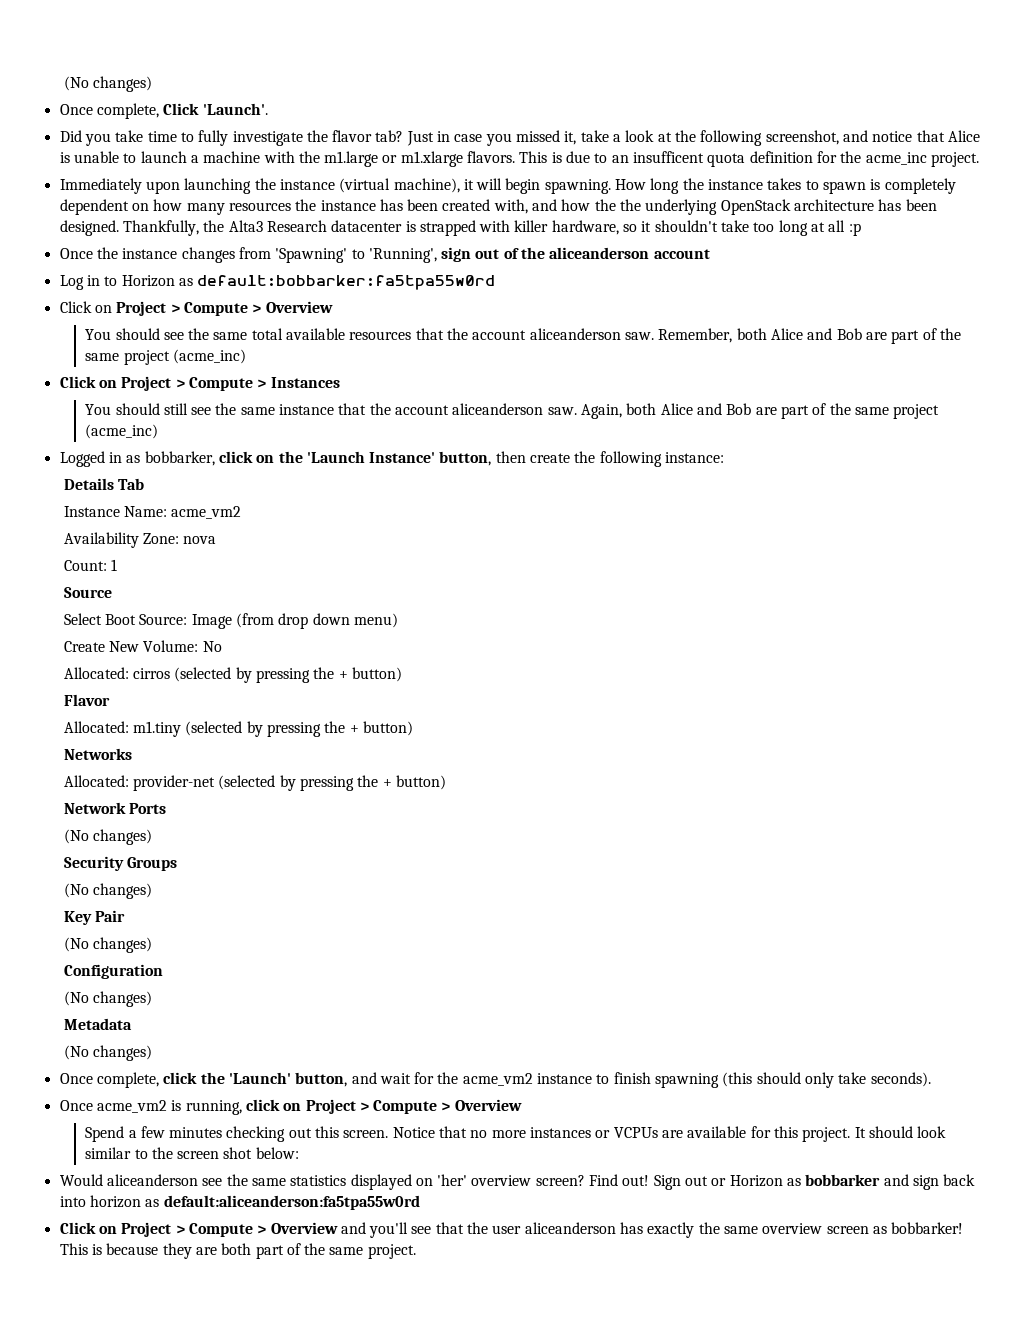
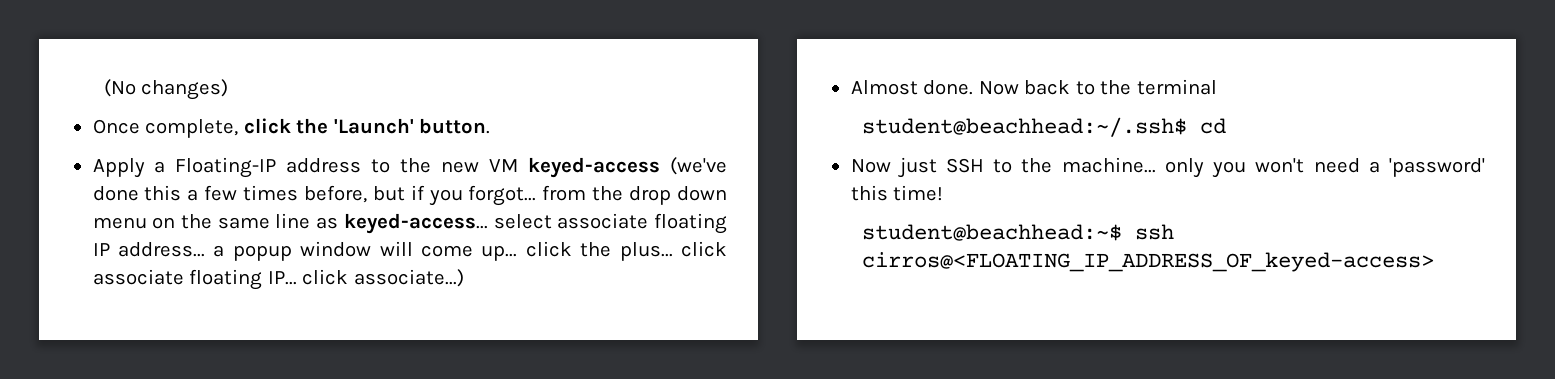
[63,76,152,92] [59,103,268,119] [59,130,980,146] [59,151,979,167] [59,178,956,194] [59,199,937,215] [59,220,861,236] [59,247,710,263] [59,275,496,290] [59,301,333,316] [85,328,961,344] [85,349,246,365] [59,376,340,391] [85,403,940,419] [85,424,159,439] [59,451,725,467] [63,478,144,490] [63,506,242,519] [63,532,217,548] [63,559,117,571] [63,587,112,598] [63,613,398,629] [63,640,222,652] [63,667,402,683] [63,694,110,706] [63,721,413,737] [63,748,132,760] [63,775,446,791] [63,802,166,814] [63,829,152,845] [63,856,177,871] [63,883,152,899] [63,910,125,925] [63,937,152,953] [63,964,163,979] [63,991,152,1007] [63,1018,132,1030] [63,1045,152,1061] (No changes) // Once complete, Click 'Launch'. // Did you take time to fully investigate the flavor tab? Just in case you missed it, take a look at the following screenshot, and notice that Alice is unable to launch a machine with the m1.large or m1.xlarge flavors. This is due to an insufficent quota definition for the acme_inc project. // Immediately upon launching the instance (virtual machine), it will begin spawning. How long the instance takes to spawn is completely dependent on how many resources the instance has been created with, and how the the underlying OpenStack architecture has been designed. Thankfully, the Alta3 Research datacenter is strapped with killer hardware, so it shouldn't take too long at all :p // Once the instance changes from 'Spawning' to 'Running', sign out of the aliceanderson account // Log in to Horizon as default:bobbarker:fa5tpa55w0rd // Click on Project > Compute > Overview // You should see the same total available resources that the account aliceanderson saw. Remember, both Alice and Bob are part of the same project (acme_inc) // Click on Project > Compute > Instances // You should still see the same instance that the account aliceanderson saw. Again, both Alice and Bob are part of the same project (acme_inc) // Logged in as bobbarker, click on the 'Launch Instance' button, then create the following instance: // Details Tab // Instance Name: acme_vm2 // Availability Zone: nova // Count: 1 // Source // Select Boot Source: Image (from drop down menu) // Create New Volume: No // Allocated: cirros (selected by pressing the + button) // Flavor // Allocated: m1.tiny (selected by pressing the + button) // Networks // Allocated: provider-net (selected by pressing the + button) // Network Ports // (No changes) // Security Groups // (No changes) // Key Pair // (No changes) // Configuration // (No changes) // Metadata // (No changes) -> [103,79,229,100] (No changes)
[295,1072,931,1088] [59,1099,522,1115] [85,1126,947,1142] [85,1147,299,1159] [59,1174,976,1190] [59,1195,420,1210] [59,1222,964,1238] [59,1243,416,1259] button, and wait for the acme_vm2 instance to finish spawning (this should only take seconds). // Once acme_vm2 is running, click on Project > Compute > Overview // Spend a few minutes checking out this screen. Notice that no more instances or VCPUs are available for this project. It should look similar to the screen shot below: // Would aliceanderson see the same statistics displayed on 'her' overview screen? Find out! Sign out or Horizon as bobbarker and sign back into horizon as default:aliceanderson:fa5tpa55w0rd // Click on Project > Compute > Overview and you'll see that the user aliceanderson has exactly the same overview screen as bobbarker! This is because they are both part of the same project. -> [419,118,491,134] [92,157,728,178] [92,185,728,206] [92,213,728,234] [92,241,727,261] [92,269,464,290] [850,79,1217,95] [861,117,1226,137] [850,157,1485,178] [850,185,944,201] [861,224,1174,241] [861,252,1434,272] button. // Apply a Floating-IP address to the new VM keyed-access (we've done this a few times before, but if you forgot... from the drop down menu on the same line as keyed-access... select associate floating IP address... a popup window will come up... click the plus... click associate floating IP... click associate...) // Almost done. Now back to the terminal // student@beachhead:~/.ssh$ cd // Now just SSH to the machine... only you won't need a 'password' this time! // student@beachhead:~$ ssh cirros@<FLOATING_IP_ADDRESS_OF_keyed-access>

